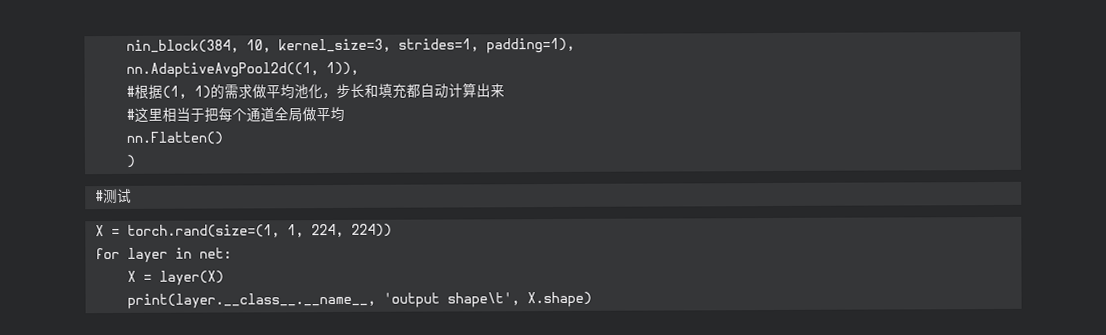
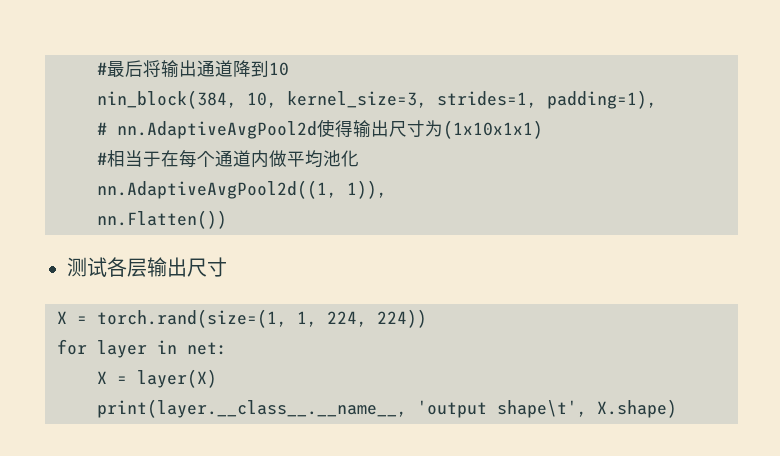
(125, 46) none -> [97,60,289,78] #最后将输出通道降到10 //
[125,61,359,78] [125,83,505,100] [125,106,345,123] [125,131,223,145] [125,154,135,168] [94,188,132,204] nn.AdaptiveAvgPool2d((1, 1)), // #根据(1, 1)的需求做平均池化，步长和填充都自动计算出来 // #这里相当于把每个通道全局做平均 // nn.Flatten() // ) // #测试 -> [97,119,543,139] [97,150,359,168] [97,180,387,199] [97,210,227,229] [67,257,227,277] # nn.AdaptiveAvgPool2d使得输出尺寸为(1x10x1x1) // #相当于在每个通道内做平均池化 // nn.AdaptiveAvgPool2d((1, 1)), // nn.Flatten()) // 测试各层输出尺寸

